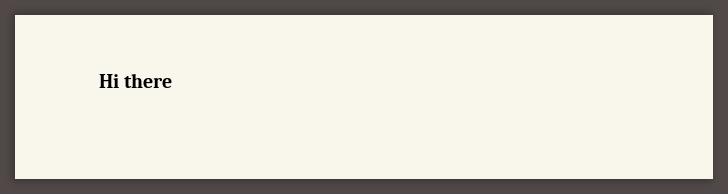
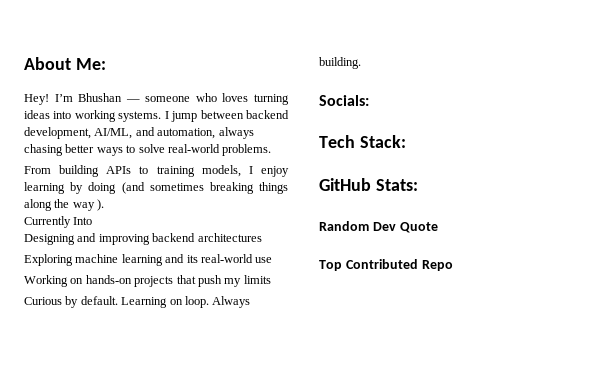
[99,73,173,88] Hi there -> [24,57,106,70] [24,93,289,105] [24,110,289,122] [24,127,254,139] [24,144,272,156] [24,165,289,177] [24,182,288,194] [24,199,105,211] [24,216,93,228] [24,233,262,245] [24,254,273,266] [24,275,271,287] [24,296,251,308] [319,57,361,69] [319,95,369,106] [319,135,406,148] [319,178,418,191] [319,221,438,233] [319,259,453,271] About Me: // Hey! I’m Bhushan — someone who loves turning ideas into working systems. I jump between backend development, AI/ML, and automation, always chasing better ways to solve real-world problems. // From building APIs to training models, I enjoy learning by doing (and sometimes breaking things along the way ). // Currently Into // Designing and improving backend architectures // Exploring machine learning and its real-world use // Working on hands-on projects that push my limits // Curious by default. Learning on loop. Always building. // Socials: // Tech Stack: // GitHub Stats: // Random Dev Quote // Top Contributed Repo

